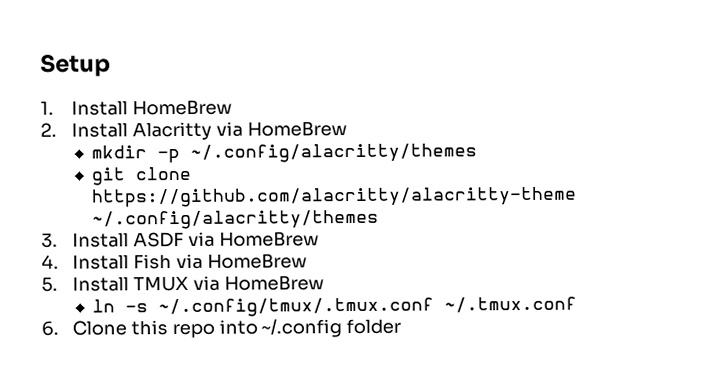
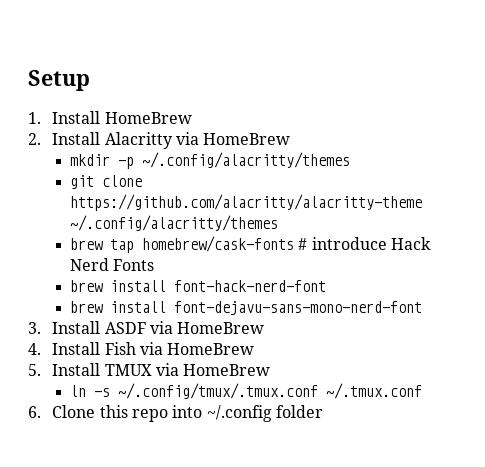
(379, 219) none -> [70,236,432,253] [70,258,155,271] [70,280,327,292] [70,301,423,315] // brew tap homebrew/cask-fonts # introduce Hack Nerd Fonts // brew install font-hack-nerd-font // brew install font-dejavu-sans-mono-nerd-font

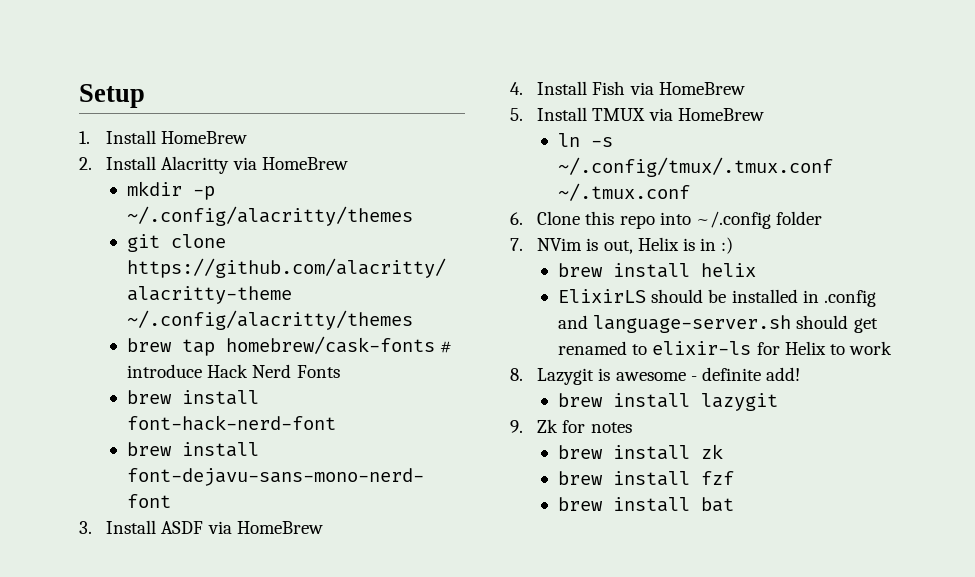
(324, 411) none -> [510,237,734,254] [558,263,757,278] [558,289,876,307] [558,315,878,333] [558,341,892,355] [510,367,800,385] [558,393,779,411] [510,419,632,433] [558,444,724,460] [558,471,735,486] [558,497,735,512] // 7. NVim is out, Helix is in :) // brew install helix // ElixirLS should be installed in .config and language-server.sh should get renamed to elixir-ls for Helix to work // 8. Lazygit is awesome - definite add! // brew install lazygit // 9. Zk for notes // brew install zk // brew install fzf // brew install bat

